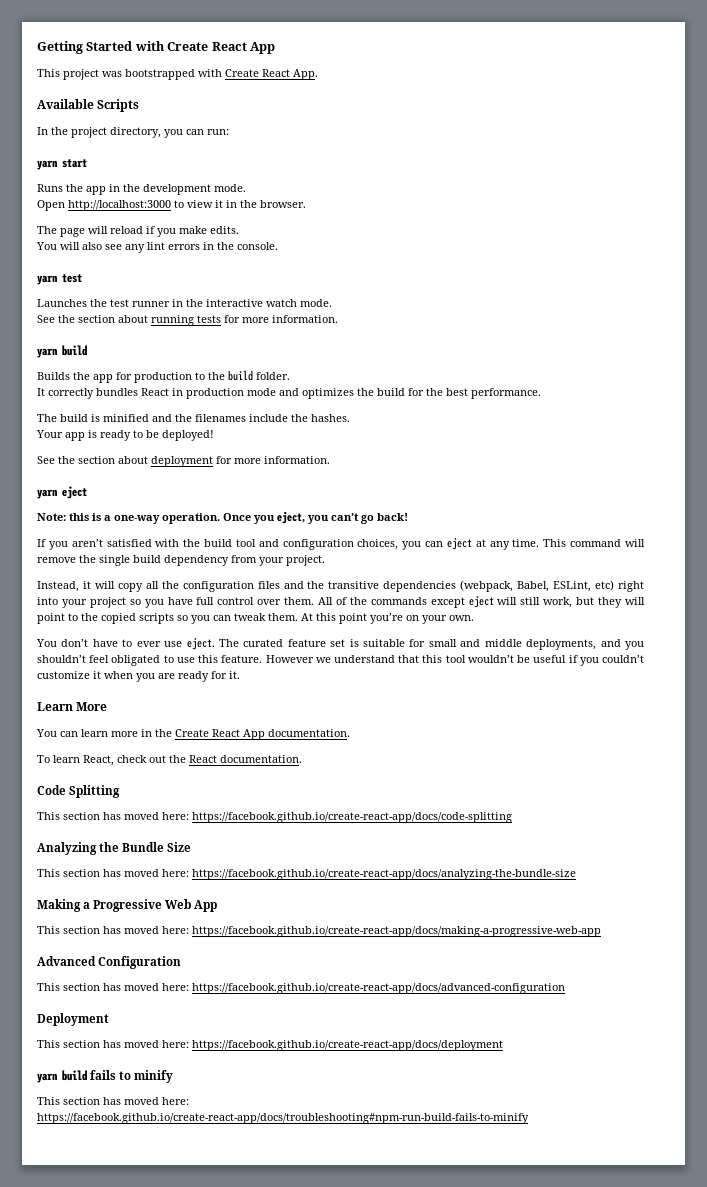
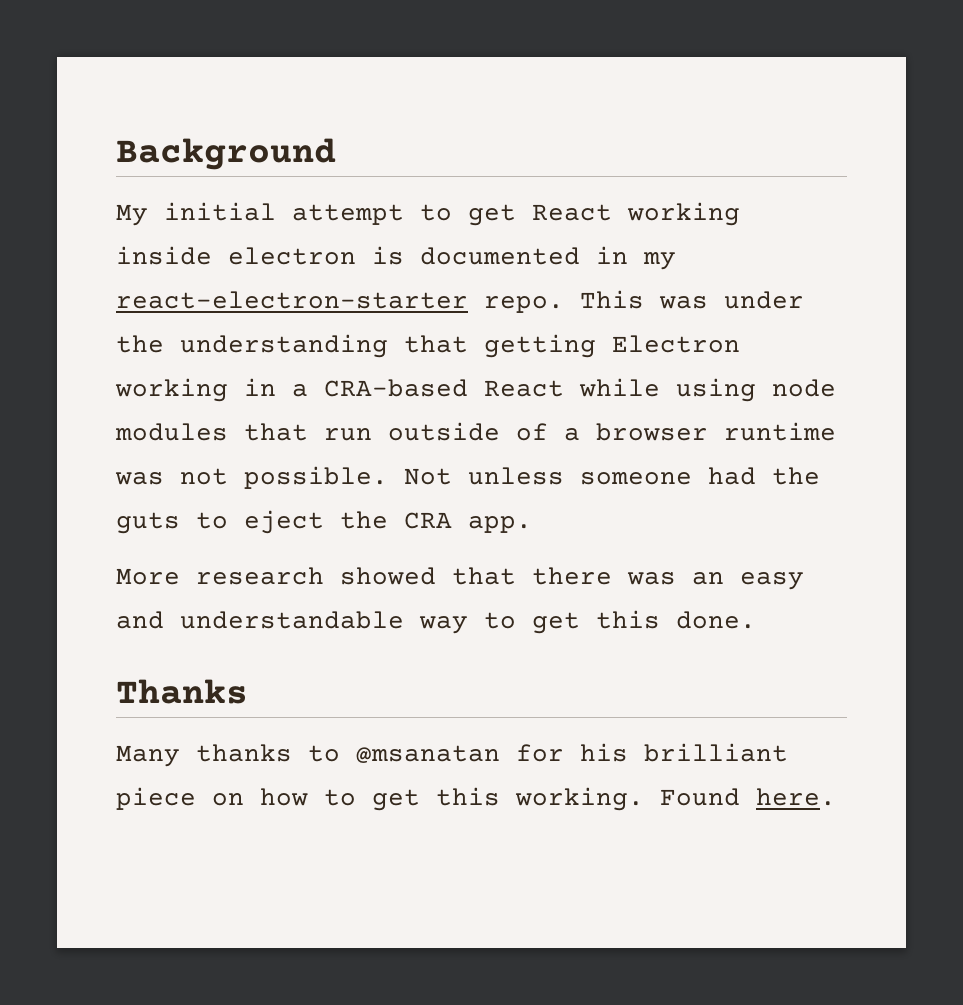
[37,41,275,54] [37,69,318,80] [37,99,140,112] [37,127,229,138] [37,159,87,170] [37,184,246,195] [37,200,306,211] [37,226,239,237] [36,242,278,253] [37,274,82,285] [37,299,332,307] [37,315,338,326] [37,345,87,358] [37,370,290,383] [37,388,541,399] [37,414,350,422] [36,430,214,441] [37,456,330,467] [37,486,87,499] [37,511,408,524] [37,538,646,550] [37,555,325,566] [37,580,644,592] [37,596,646,608] [37,613,474,624] [36,638,645,650] [37,655,644,666] [37,671,240,682] [37,702,108,711] [36,729,350,740] [37,755,302,766] [37,785,121,798] [37,812,512,823] [37,842,192,855] [37,869,576,880] [37,899,218,912] [37,926,601,937] [37,956,182,969] [37,983,565,994] [37,1013,109,1026] [37,1040,503,1051] [37,1070,174,1083] [37,1097,189,1105] [37,1113,529,1124] Getting Started with Create React App // This project was bootstrapped with Create React App. // Available Scripts // In the project directory, you can run: // yarn start // Runs the app in the development mode. // Open http://localhost:3000 to view it in the browser. // The page will reload if you make edits. // You will also see any lint errors in the console. // yarn test // Launches the test runner in the interactive watch mode. // See the section about running tests for more information. // yarn build // Builds the app for production to the build folder. // It correctly bundles React in production mode and optimizes the build for the best performance. // The build is minified and the filenames include the hashes. // Your app is ready to be deployed! // See the section about deployment for more information. // yarn eject // Note: this is a one-way operation. Once you eject, you can’t go back! // If you aren’t satisfied with the build tool and configuration choices, you can eject at any time. This command will remove the single build dependency from your project. // Instead, it will copy all the configuration files and the transitive dependencies (webpack, Babel, ESLint, etc) right into your project so you have full control over them. All of the commands except eject will still work, but they will point to the copied scripts so you can tweak them. At this point you’re on your own. // You don’t have to ever use eject. The curated feature set is suitable for small and middle deployments, and you shouldn’t feel obligated to use this feature. However we understand that this tool wouldn’t be useful if you couldn’t customize it when you are ready for it. // Learn More // You can learn more in the Create React App documentation. // To learn React, check out the React documentation. // Code Splitting // This section has moved here: https://facebook.github.io/create-react-app/docs/code-splitting // Analyzing the Bundle Size // This section has moved here: https://facebook.github.io/create-react-app/docs/analyzing-the-bundle-size // Making a Progressive Web App // This section has moved here: https://facebook.github.io/create-react-app/docs/making-a-progressive-web-app // Advanced Configuration // This section has moved here: https://facebook.github.io/create-react-app/docs/advanced-configuration // Deployment // This section has moved here: https://facebook.github.io/create-react-app/docs/deployment // yarn build fails to minify // This section has moved here: https://facebook.github.io/create-react-app/docs/troubleshooting#npm-run-build-fails-to-minify -> [116,138,336,170] [116,202,740,226] [116,246,676,270] [116,290,804,313] [116,334,740,358] [115,378,836,402] [115,422,836,441] [115,466,820,489] [116,510,532,534] [116,567,804,590] [116,610,756,634] [116,679,248,704] [116,743,788,767] [116,787,836,811] Background // My initial attempt to get React working inside electron is documented in my react-electron-starter repo. This was under the understanding that getting Electron working in a CRA-based React while using node modules that run outside of a browser runtime was not possible. Not unless someone had the guts to eject the CRA app. // More research showed that there was an easy and understandable way to get this done. // Thanks // Many thanks to @msanatan for his brilliant piece on how to get this working. Found here.

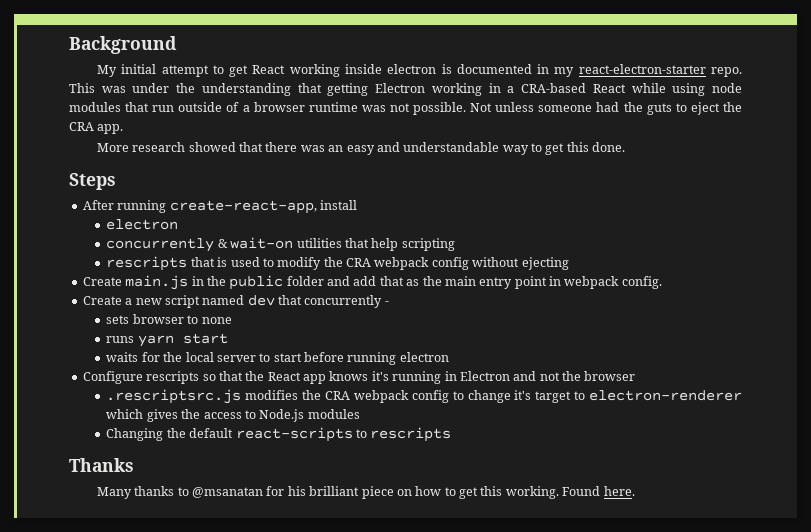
(756, 620) none -> [69,173,116,190] [82,200,357,214] [106,219,179,230] [106,237,455,252] [106,256,569,271] [82,275,662,290] [82,295,389,308] [106,314,232,324] [106,333,228,347] [106,352,449,365] [82,371,636,384] [106,389,742,404] [106,409,360,422] [106,427,452,442] // Steps // After running create-react-app, install // electron // concurrently & wait-on utilities that help scripting // rescripts that is used to modify the CRA webpack config without ejecting // Create main.js in the public folder and add that as the main entry point in webpack config. // Create a new script named dev that concurrently - // sets browser to none // runs yarn start // waits for the local server to start before running electron // Configure rescripts so that the React app knows it's running in Electron and not the browser // .rescriptsrc.js modifies the CRA webpack config to change it's target to electron-renderer which gives the access to Node.js modules // Changing the default react-scripts to rescripts

